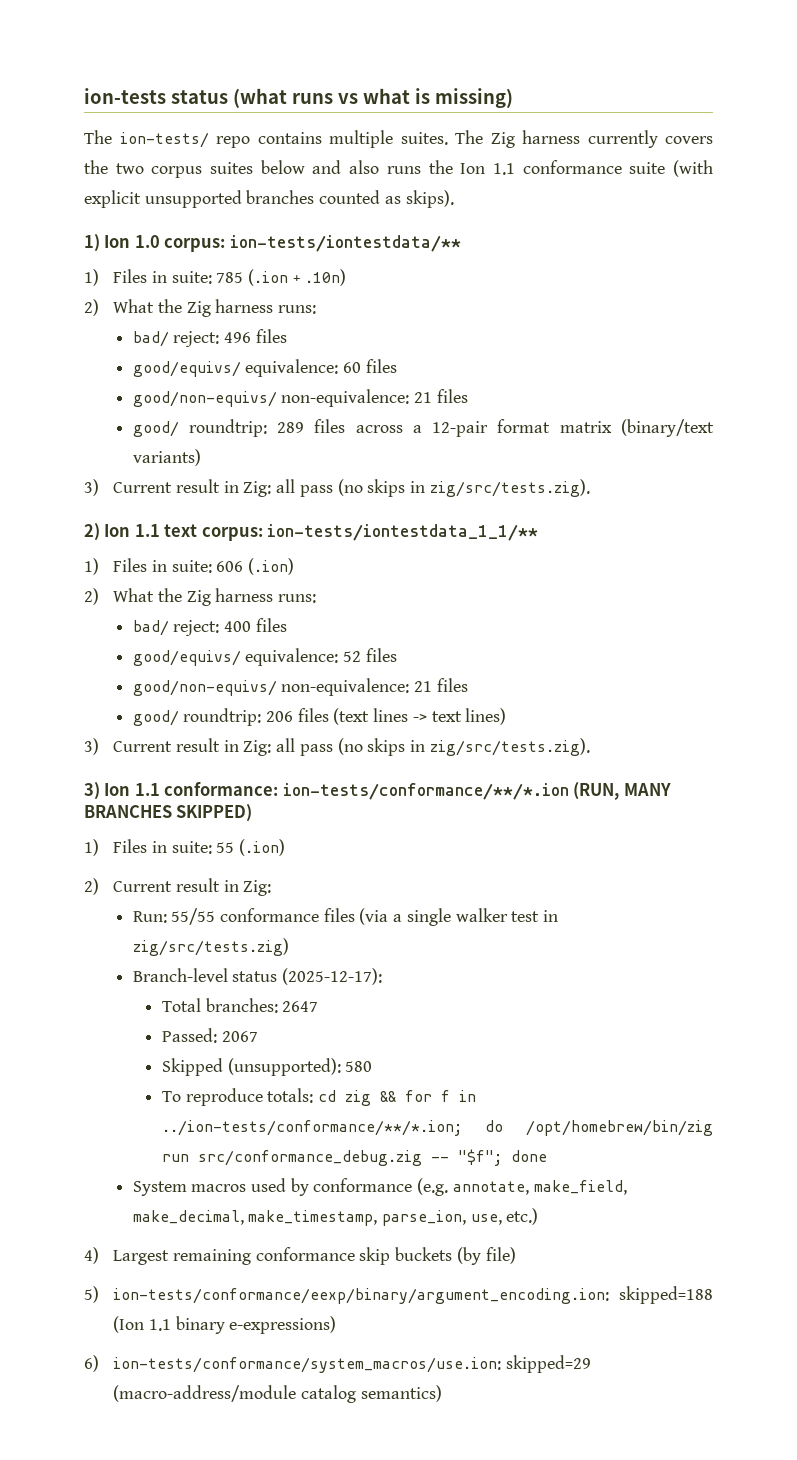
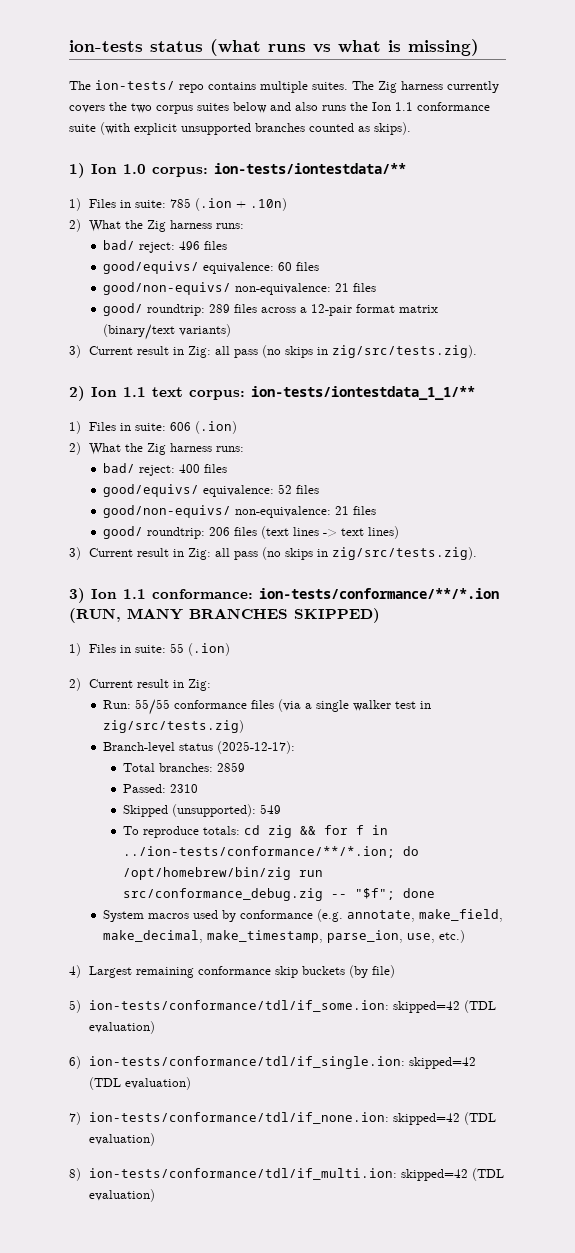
[282,1001,319,1012] 2647 -> [216,762,245,772] 2859
[221,1031,258,1042] 2067 -> [169,784,198,793] 2310
[345,1061,373,1072] 580 -> [259,804,281,814] 549
[113,1286,713,1304] [113,1316,337,1334] [84,1355,592,1373] [113,1385,442,1403] ion-tests/conformance/eexp/binary/argument_encoding.ion: skipped=188 (Ion 1.1 binary e-expressions) // 6) ion-tests/conformance/system_macros/use.ion: skipped=29 (macro-address/module catalog semantics) -> [88,1000,496,1013] [88,1021,155,1034] [69,1056,476,1069] [88,1077,191,1090] [69,1112,496,1125] [88,1133,155,1146] [69,1168,504,1181] [88,1189,155,1202] ion-tests/conformance/tdl/if_some.ion: skipped=42 (TDL evaluation) // 6) ion-tests/conformance/tdl/if_single.ion: skipped=42 (TDL evaluation) // 7) ion-tests/conformance/tdl/if_none.ion: skipped=42 (TDL evaluation) // 8) ion-tests/conformance/tdl/if_multi.ion: skipped=42 (TDL evaluation)

